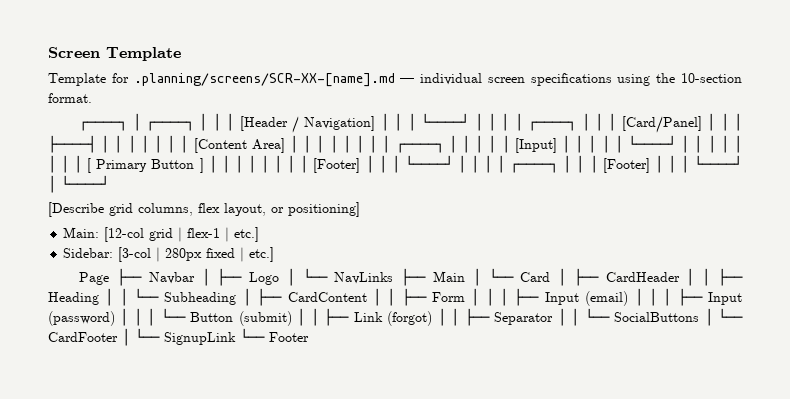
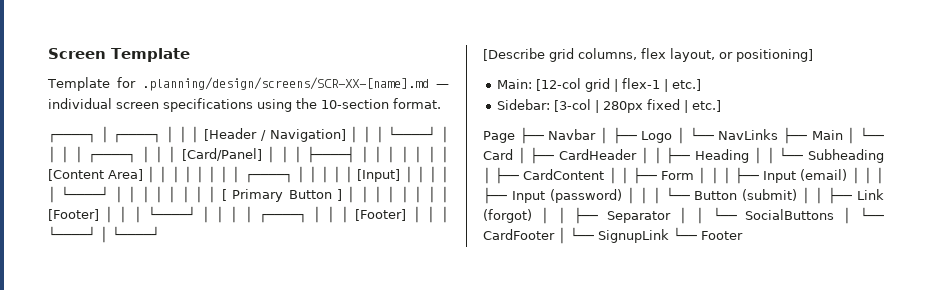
[133,73,395,87] .planning/screens/SCR-XX-[name].md -> [141,77,429,91] .planning/design/screens/SCR-XX-[name].md

